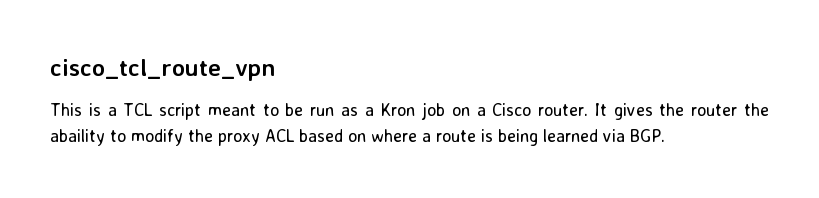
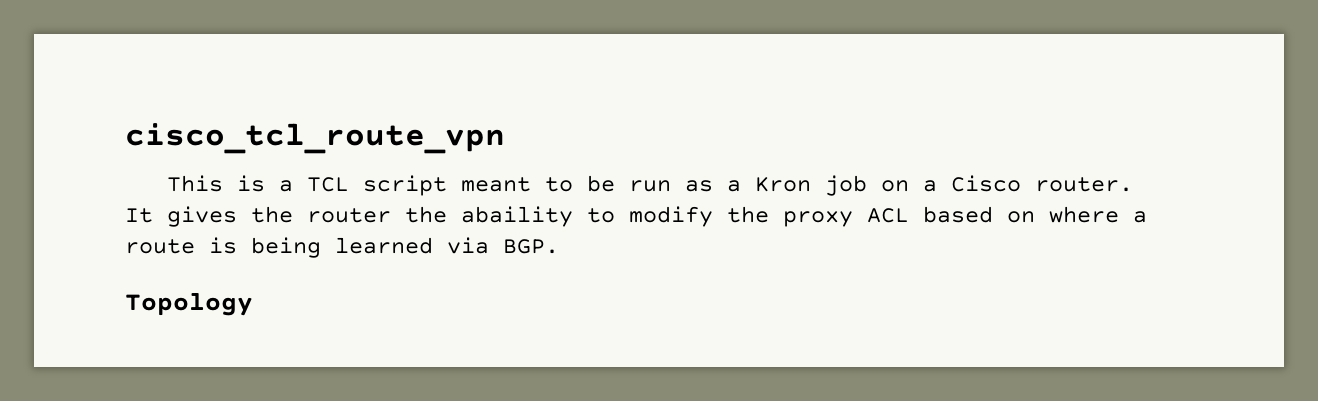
(665, 135) none -> [125,293,253,316] // Topology

